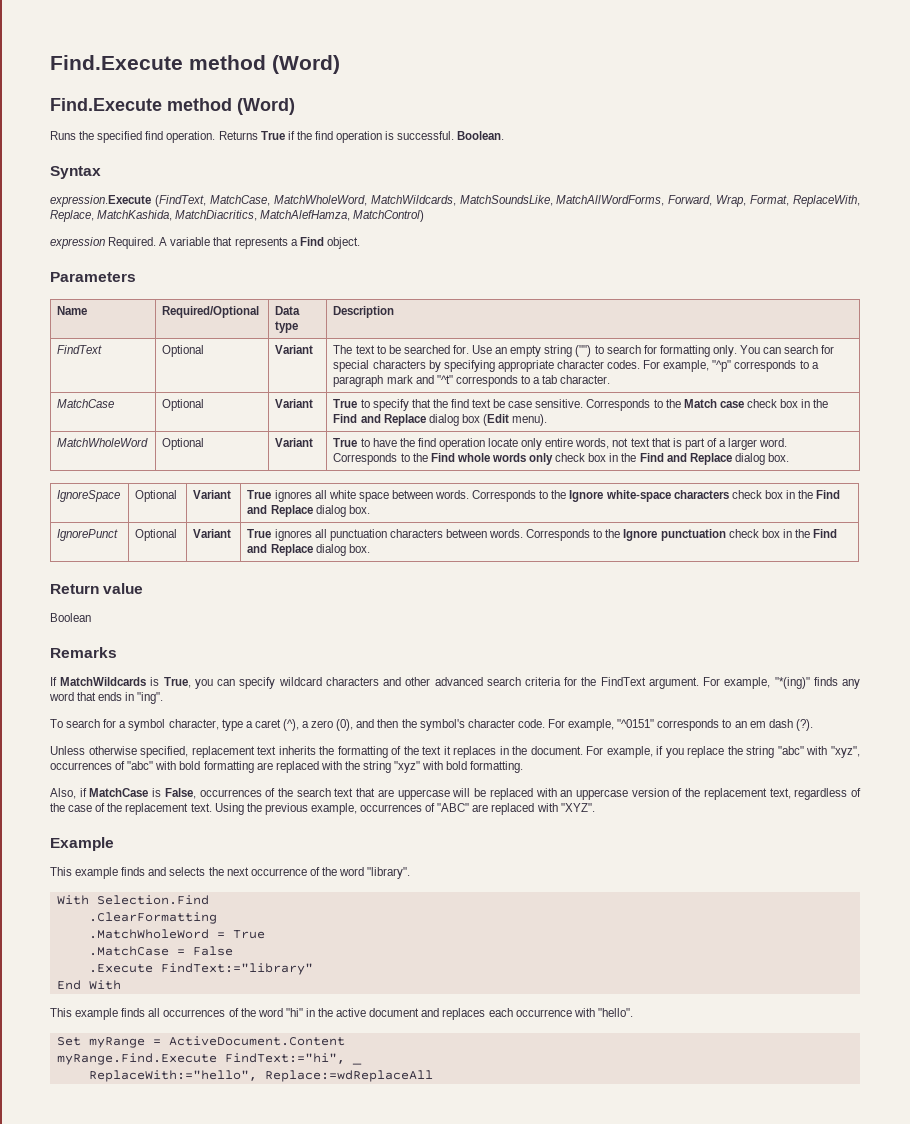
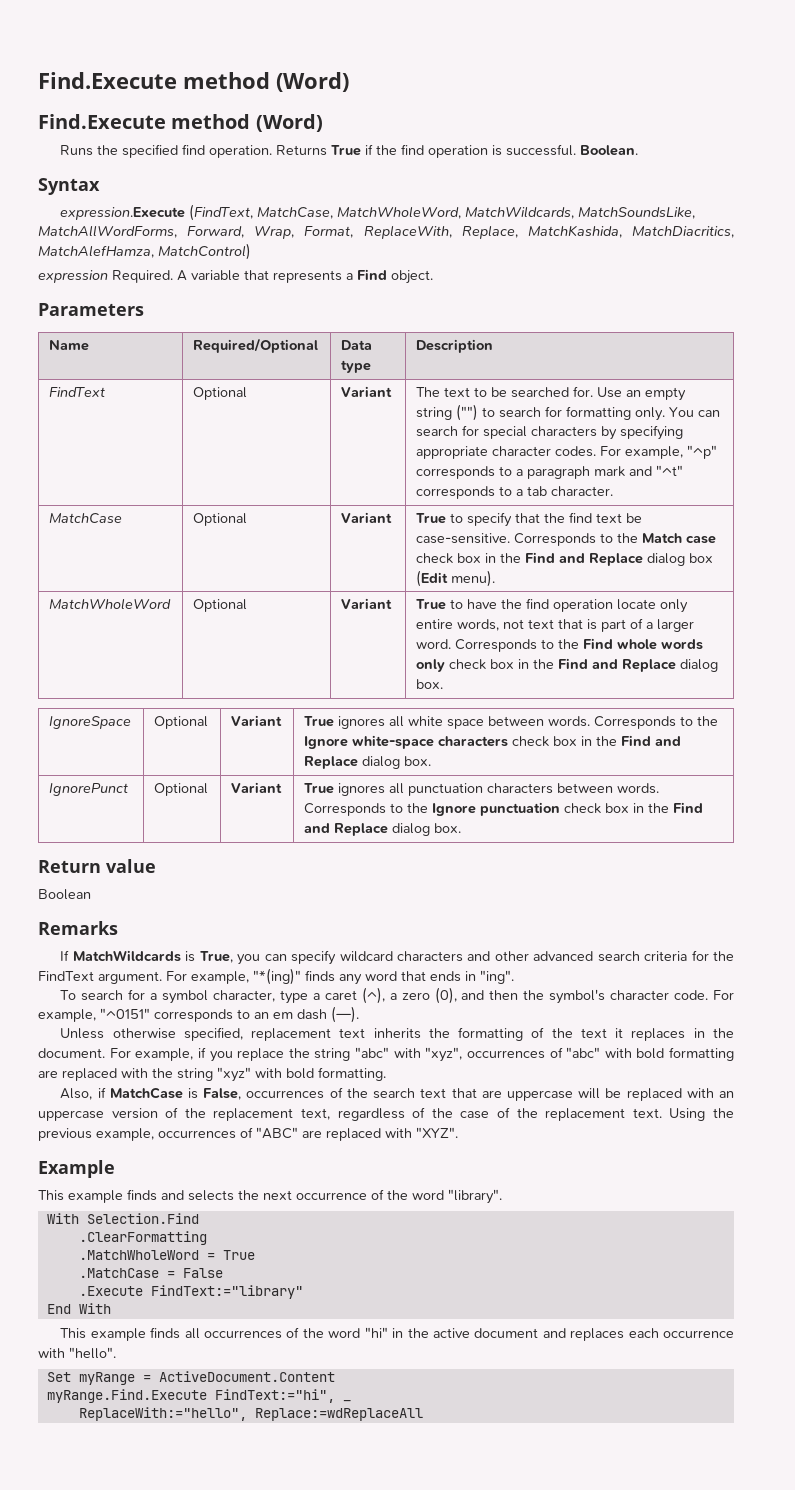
[508,399,584,408] case sensitive. -> [416,533,511,544] case-sensitive.
[795,719,813,731] (?). -> [331,1006,359,1023] (—).

